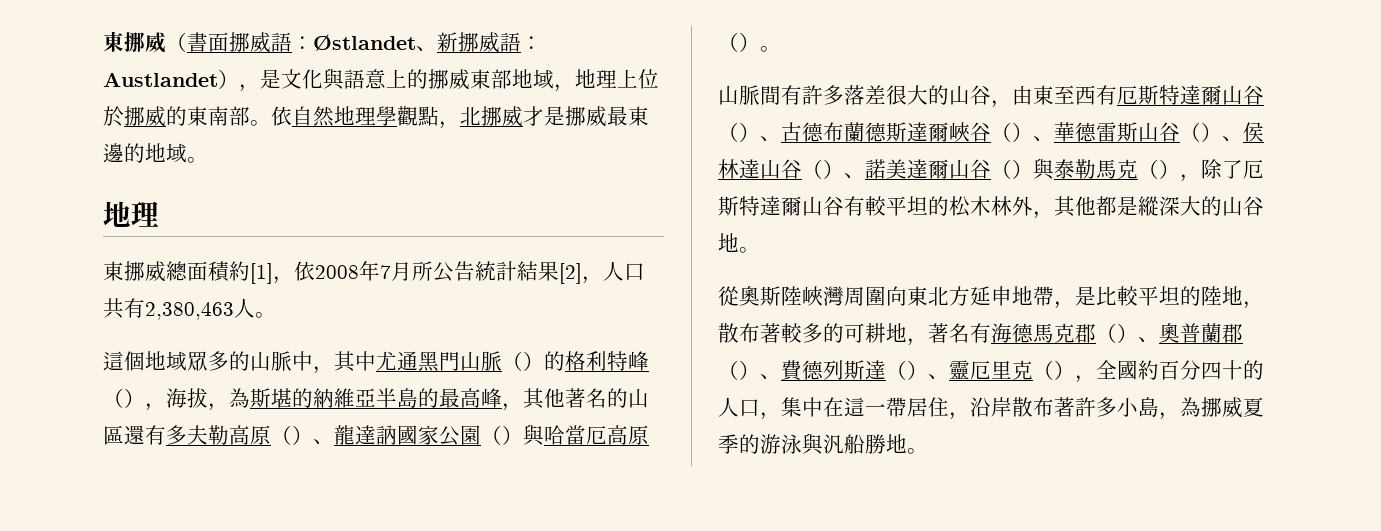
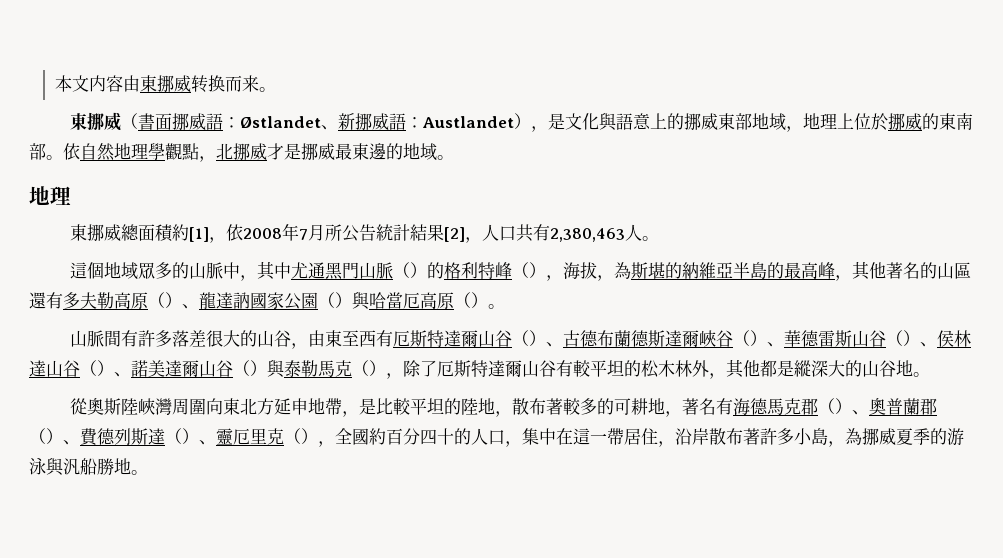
(103, 41) none -> [54,75,276,93] 本文内容由東挪威转换而来。 //

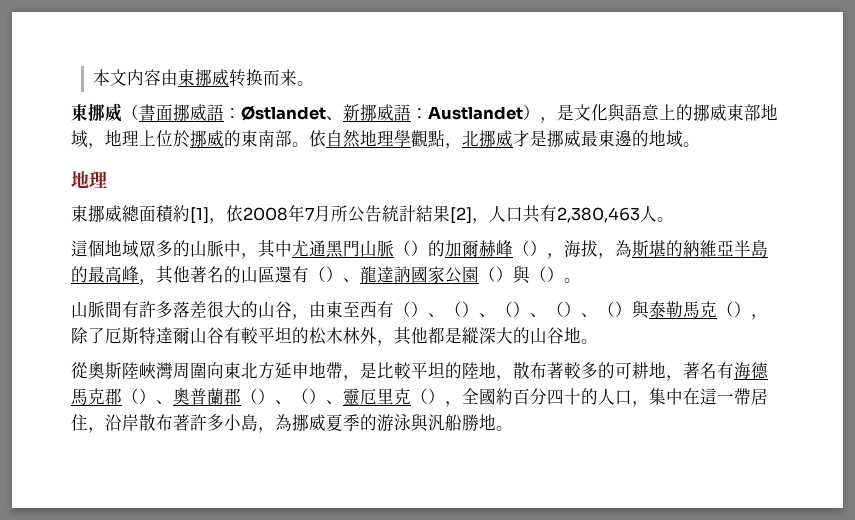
[444,262,496,280] 格利特 -> [445,240,496,257] 加爾赫
[63,292,148,309] 多夫勒高原 -> (309, 274) none
[369,292,454,309] 哈當厄高原 -> (531, 275) none
[393,330,972,348] [29,360,233,377] 厄斯特達爾山谷（）、古德布蘭德斯達爾峽谷（）、華德雷斯山谷（）、侯林達山谷（）、諾美達爾山谷 -> [394,301,598,318] （）、（）、（）、（）、
[80,428,165,446] 費德列斯達 -> (292, 402) none

